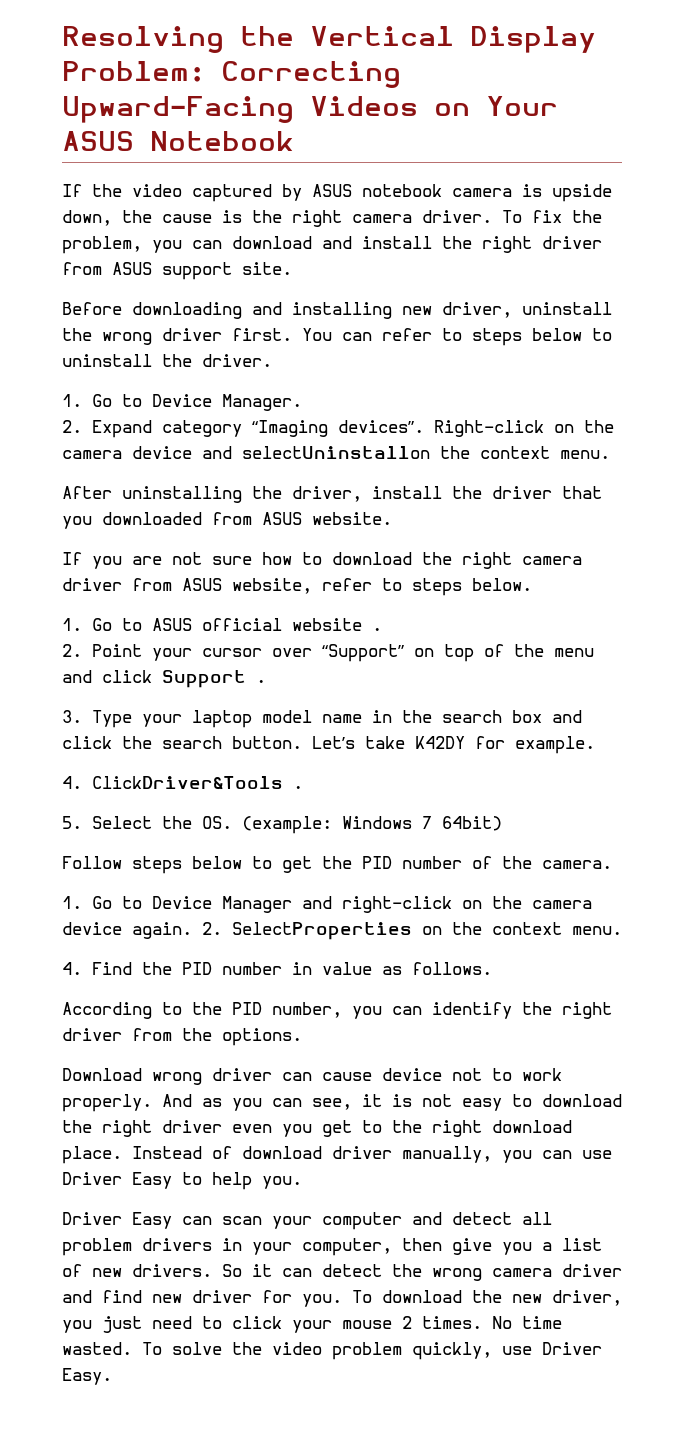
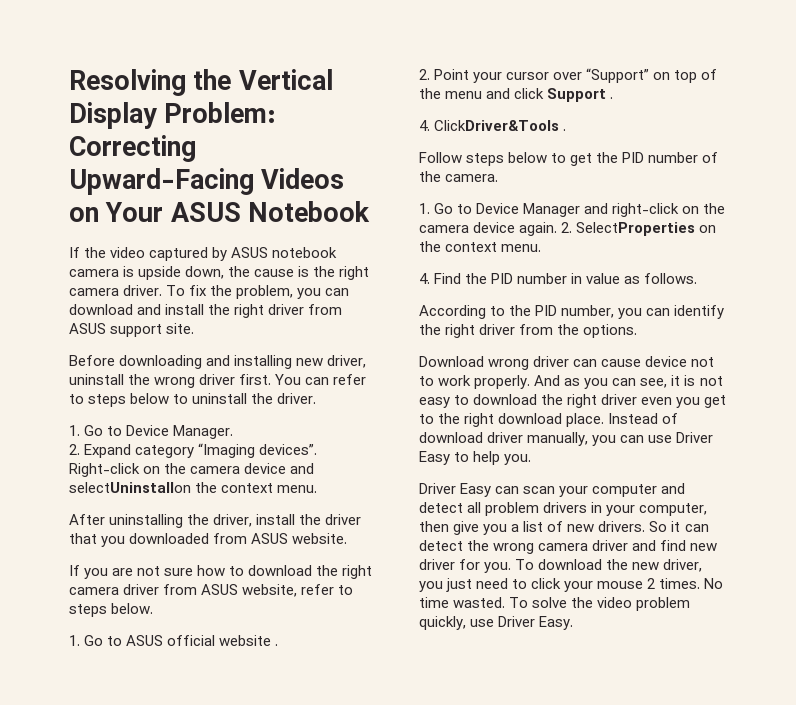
[62,710,582,728] [62,736,595,754] [62,776,303,790] [62,816,502,834] 3. Type your laptop model name in the search box and click the search button. Let’s take K42DY for example. // 4. ClickDriver&Tools . // 5. Select the OS. (example: Windows 7 64bit) -> [419,120,567,131] 4. ClickDriver&Tools .

